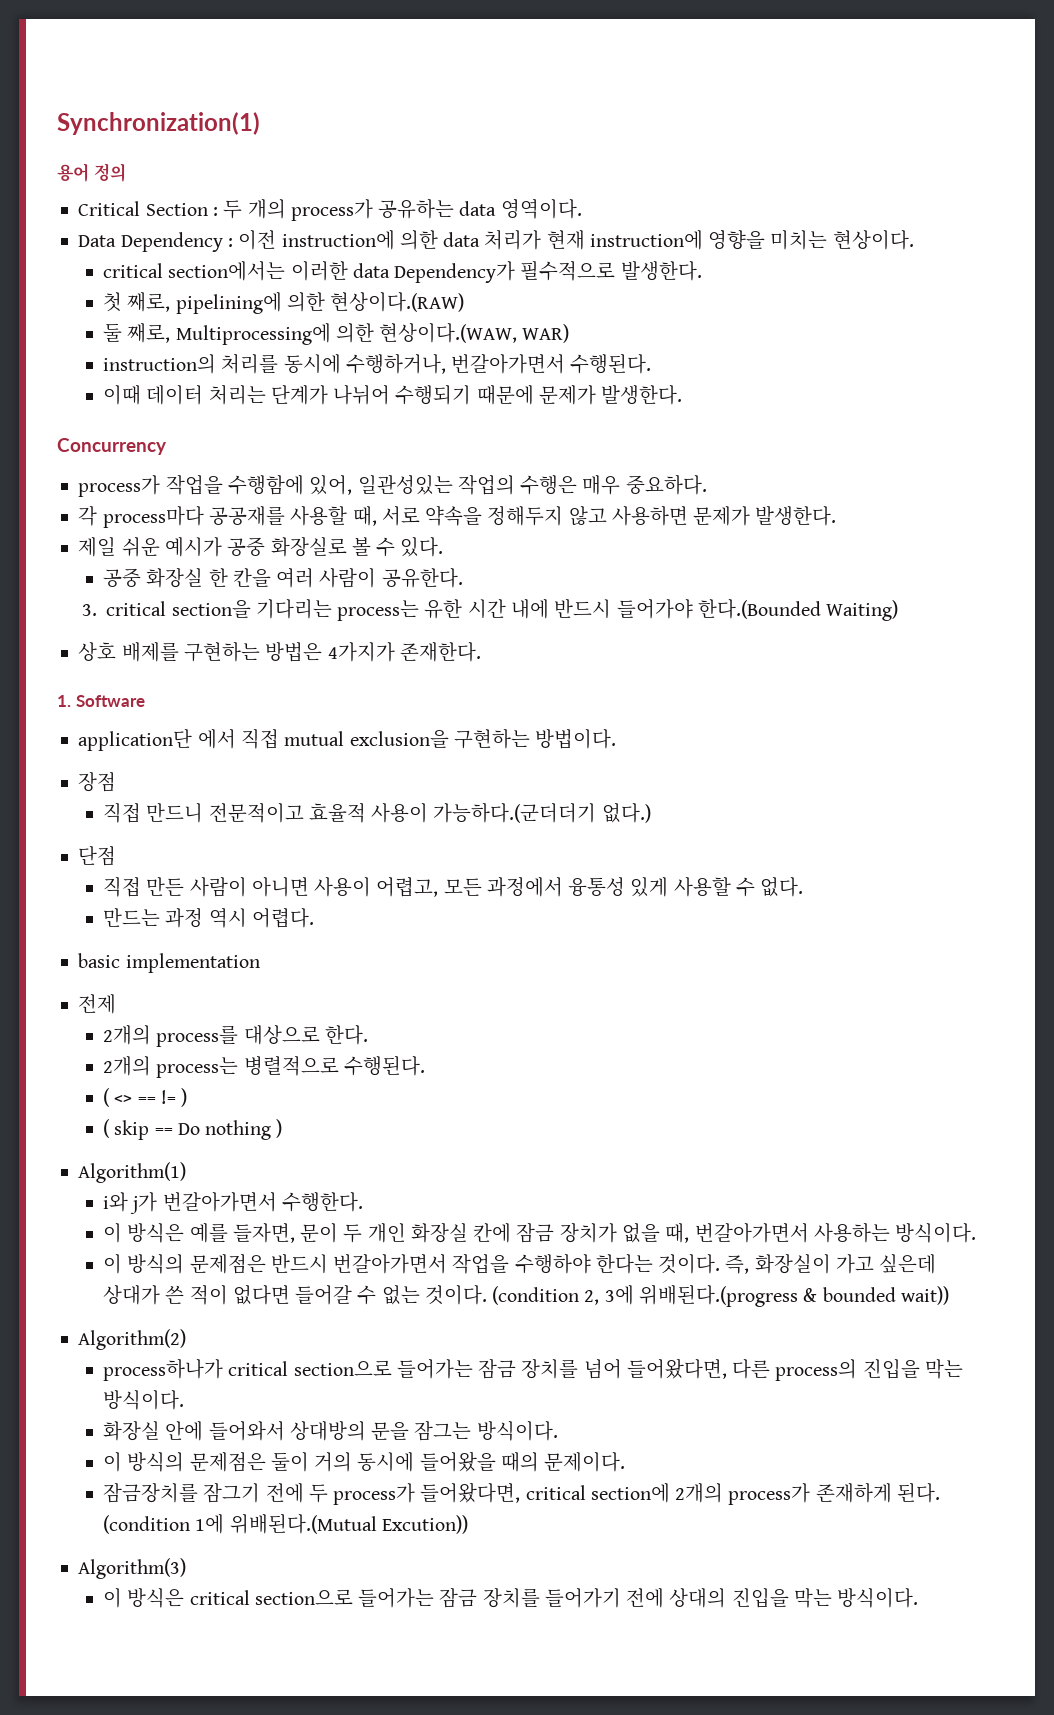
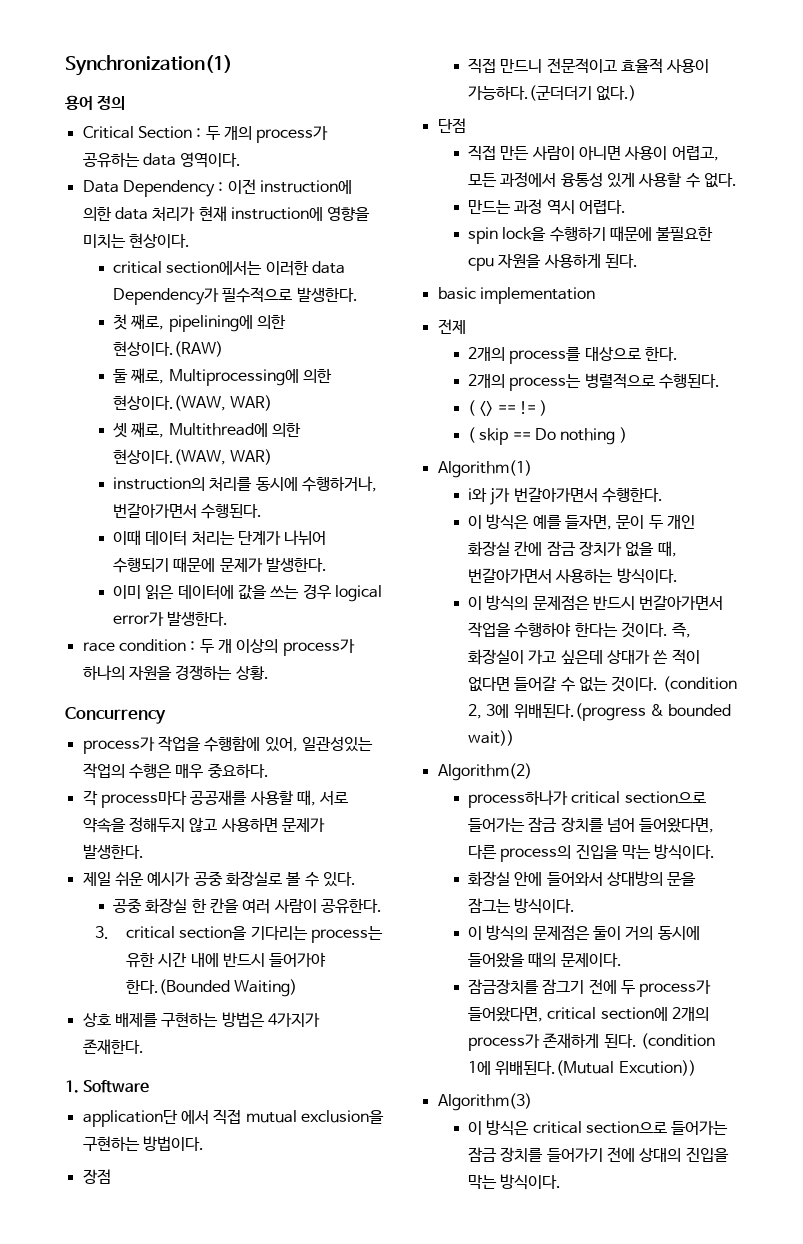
(570, 333) none -> [113,422,301,438] [113,449,273,465] // 셋 째로, Multithread에 의한 현상이다.(WAW, WAR)
(683, 394) none -> [113,584,382,602] [113,611,229,626] [82,639,355,656] [82,665,269,680] // 이미 읽은 데이터에 값을 쓰는 경우 logical error가 발생한다. // race condition : 두 개 이상의 process가 하나의 자원을 경쟁하는 상황.
(314, 918) none -> [468,226,714,244] [468,253,638,271] // spin lock을 수행하기 때문에 불필요한 cpu 자원을 사용하게 된다.

